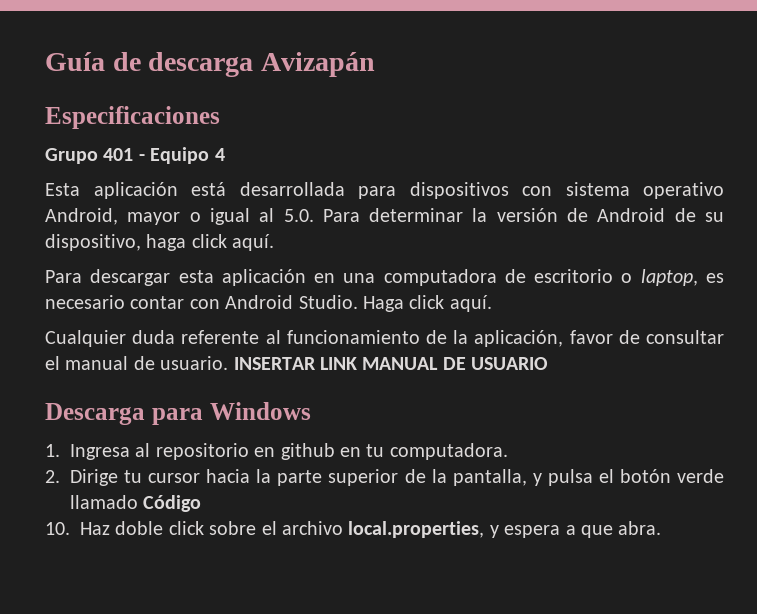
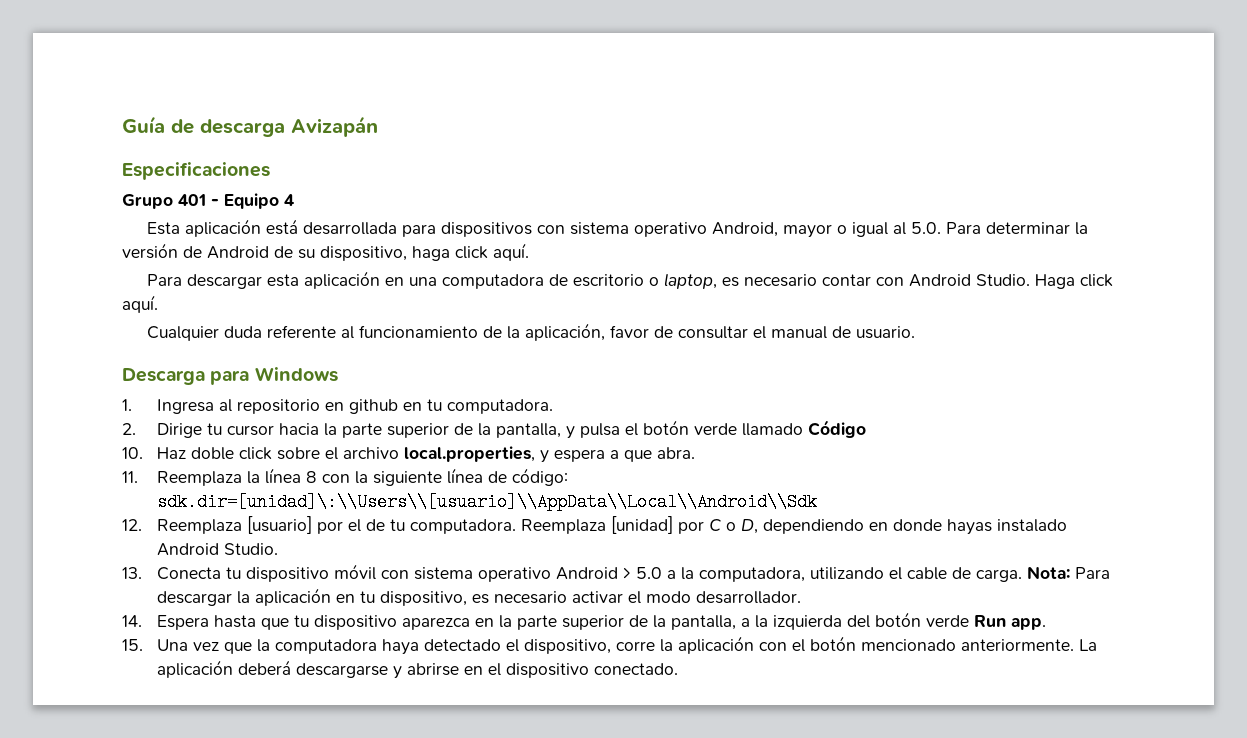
[233,357,549,370] INSERTAR LINK MANUAL DE USUARIO -> (916, 332) none
(662, 528) none -> [122,468,568,486] [156,493,817,511] [122,516,1067,535] [156,543,278,556] [122,564,1110,582] [156,588,801,606] [122,612,1046,630] [122,636,1097,655] [156,660,678,679] // 11. Reemplaza la línea 8 con la siguiente línea de código: sdk.dir=[unidad]\:\\Users\\[usuario]\\AppData\\Local\\Android\\Sdk // 12. Reemplaza [usuario] por el de tu computadora. Reemplaza [unidad] por C o D, dependiendo en donde hayas instalado Android Studio. // 13. Conecta tu dispositivo móvil con sistema operativo Android > 5.0 a la computadora, utilizando el cable de carga. Nota: Para descargar la aplicación en tu dispositivo, es necesario activar el modo desarrollador. // 14. Espera hasta que tu dispositivo aparezca en la parte superior de la pantalla, a la izquierda del botón verde Run app. // 15. Una vez que la computadora haya detectado el dispositivo, corre la aplicación con el botón mencionado anteriormente. La aplicación deberá descargarse y abrirse en el dispositivo conectado.

